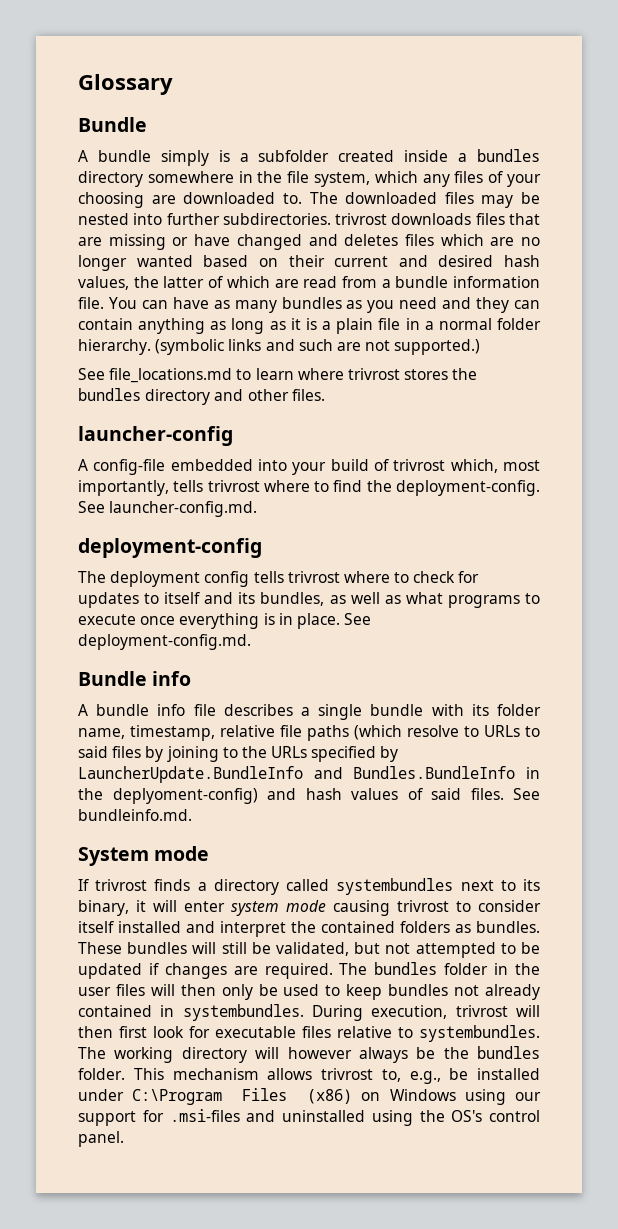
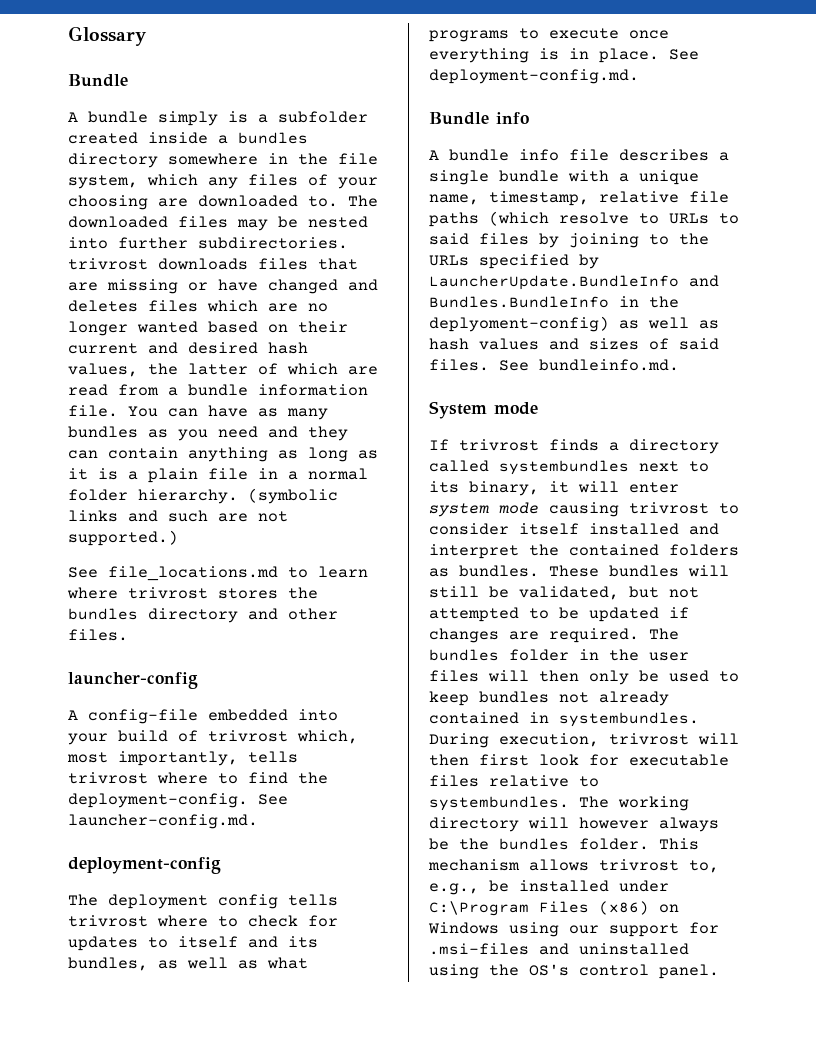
[471,704,541,716] its folder -> [619,170,699,185] a unique
[267,788,398,800] and hash values -> [619,317,719,329] [429,338,639,350] as well as hash values and sizes

